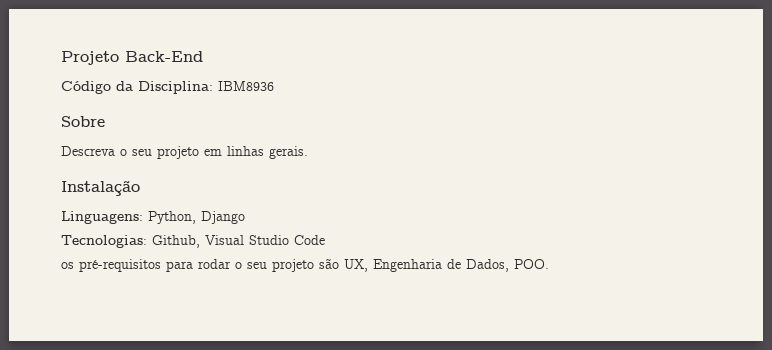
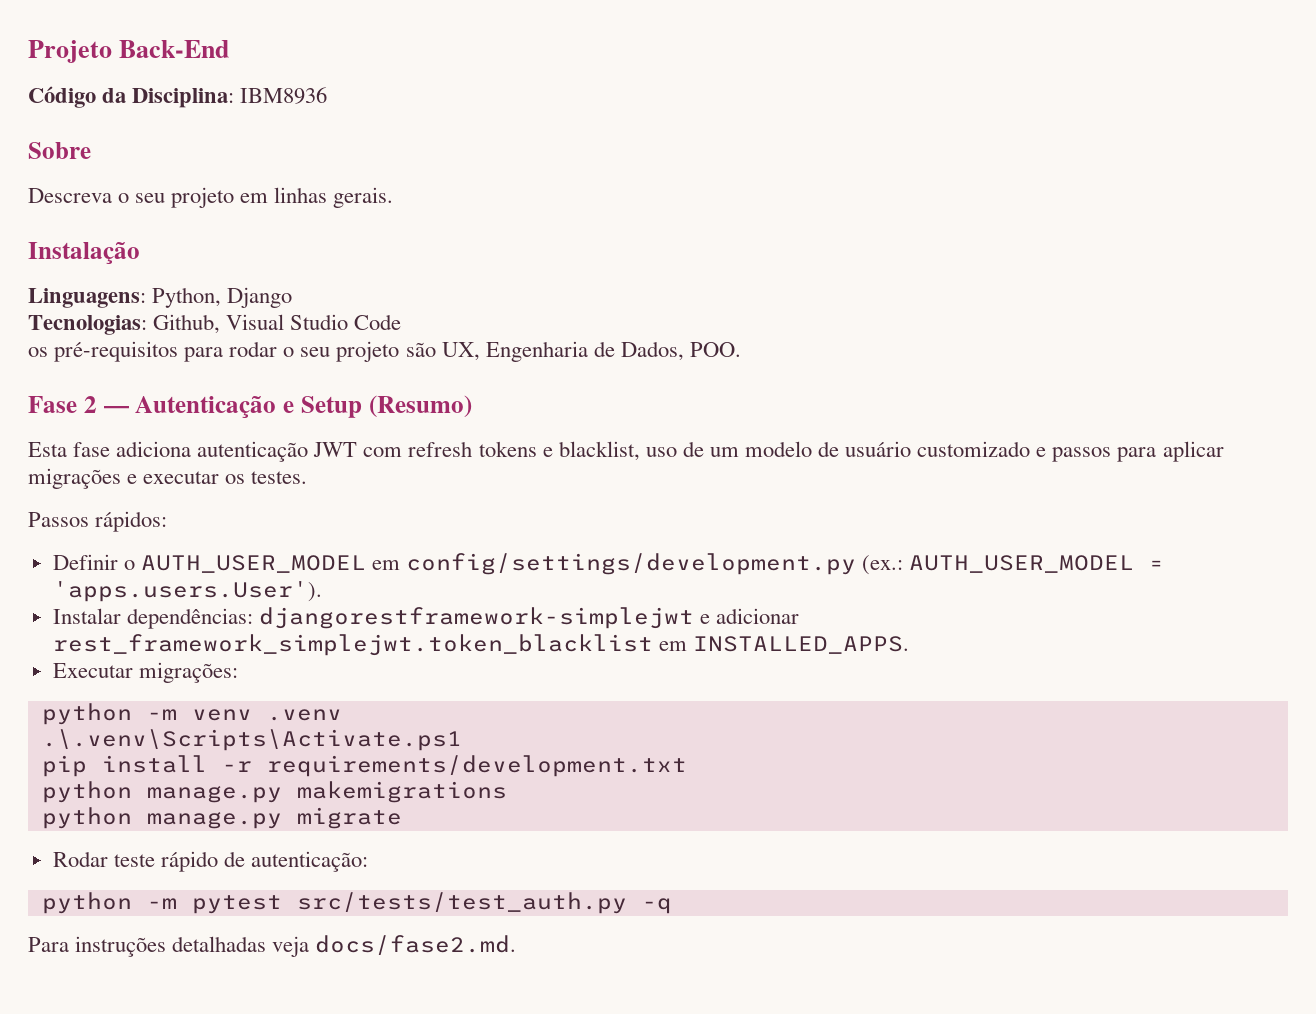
(549, 264) none -> [28,395,472,419] [28,441,1224,462] [28,468,308,489] [28,511,168,532] [52,553,1165,575] [52,581,322,602] [52,607,800,629] [52,634,909,656] [52,662,238,683] [41,703,342,725] [41,729,462,751] [41,755,687,777] [41,781,507,803] [41,807,402,829] [52,851,369,872] [41,892,672,914] [28,935,517,957] // Fase 2 — Autenticação e Setup (Resumo) // Esta fase adiciona autenticação JWT com refresh tokens e blacklist, uso de um modelo de usuário customizado e passos para aplicar migrações e executar os testes. // Passos rápidos: // Definir o AUTH_USER_MODEL em config/settings/development.py (ex.: AUTH_USER_MODEL = 'apps.users.User'). // Instalar dependências: djangorestframework-simplejwt e adicionar rest_framework_simplejwt.token_blacklist em INSTALLED_APPS. // Executar migrações: // python -m venv .venv // .\.venv\Scripts\Activate.ps1 // pip install -r requirements/development.txt // python manage.py makemigrations // python manage.py migrate // Rodar teste rápido de autenticação: // python -m pytest src/tests/test_auth.py -q // Para instruções detalhadas veja docs/fase2.md.

